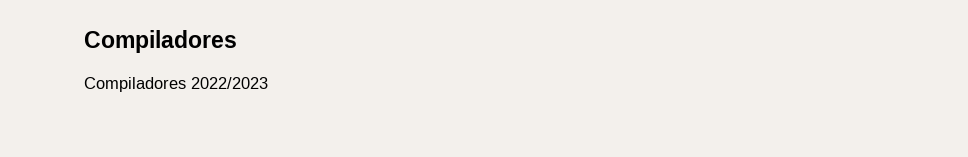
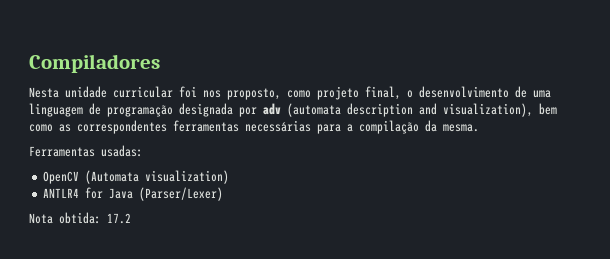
[84,77,268,92] Compiladores 2022/2023 -> [29,86,551,100] [29,103,557,117] [29,120,479,134] [29,145,143,157] [43,170,230,184] [43,187,224,201] [29,212,131,224] Nesta unidade curricular foi nos proposto, como projeto final, o desenvolvimento de uma linguagem de programação designada por adv (automata description and visualization), bem como as correspondentes ferramentas necessárias para a compilação da mesma. // Ferramentas usadas: // OpenCV (Automata visualization) // ANTLR4 for Java (Parser/Lexer) // Nota obtida: 17.2

